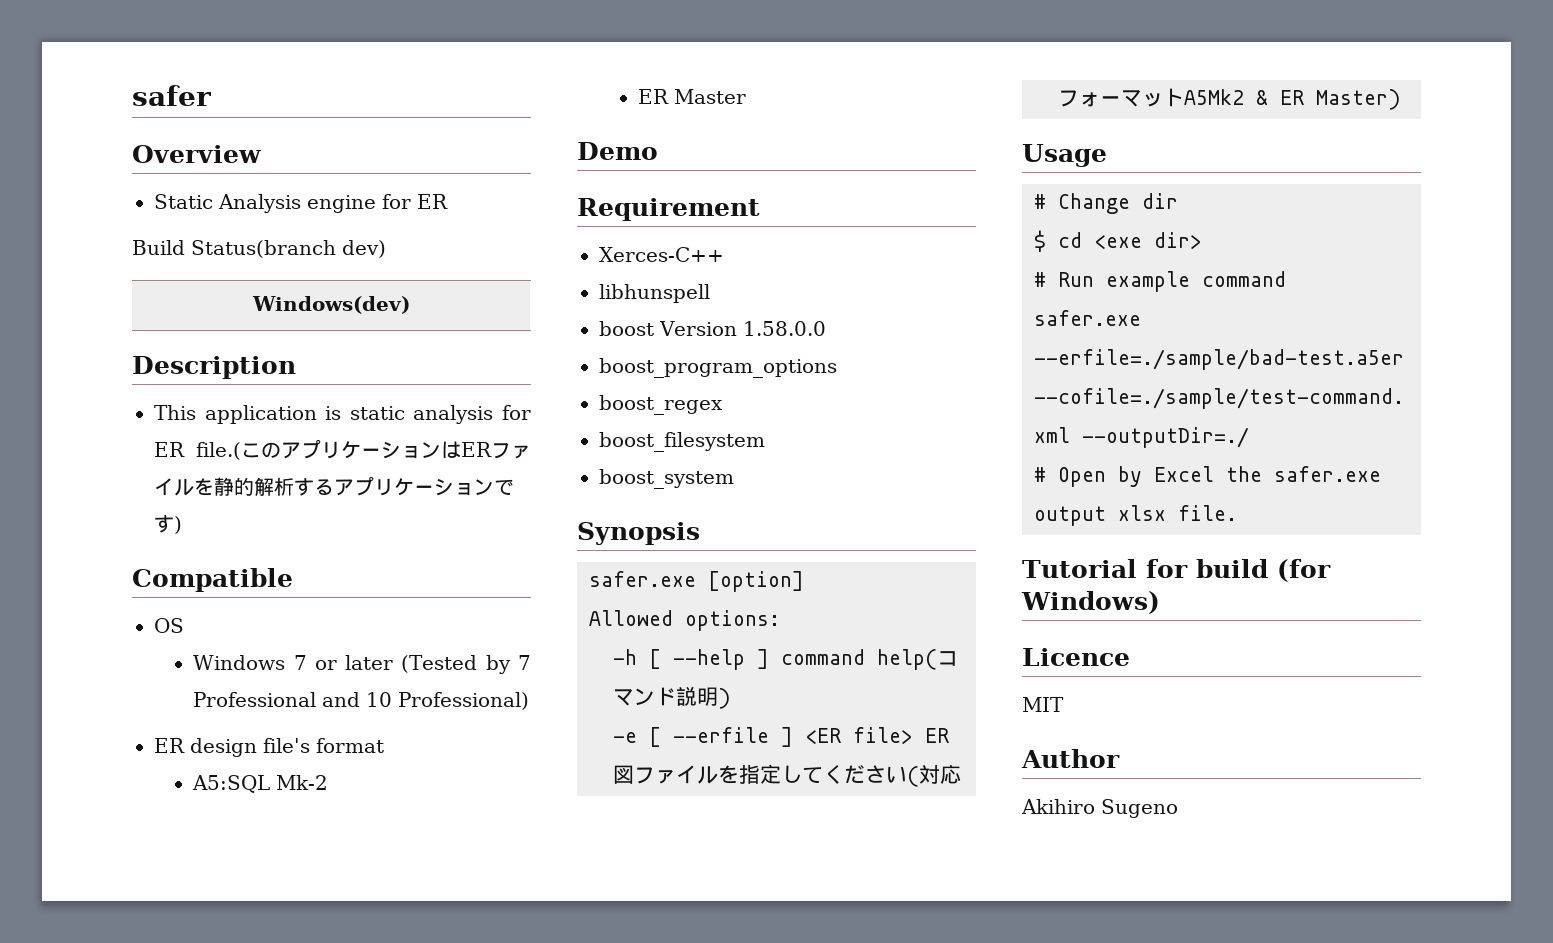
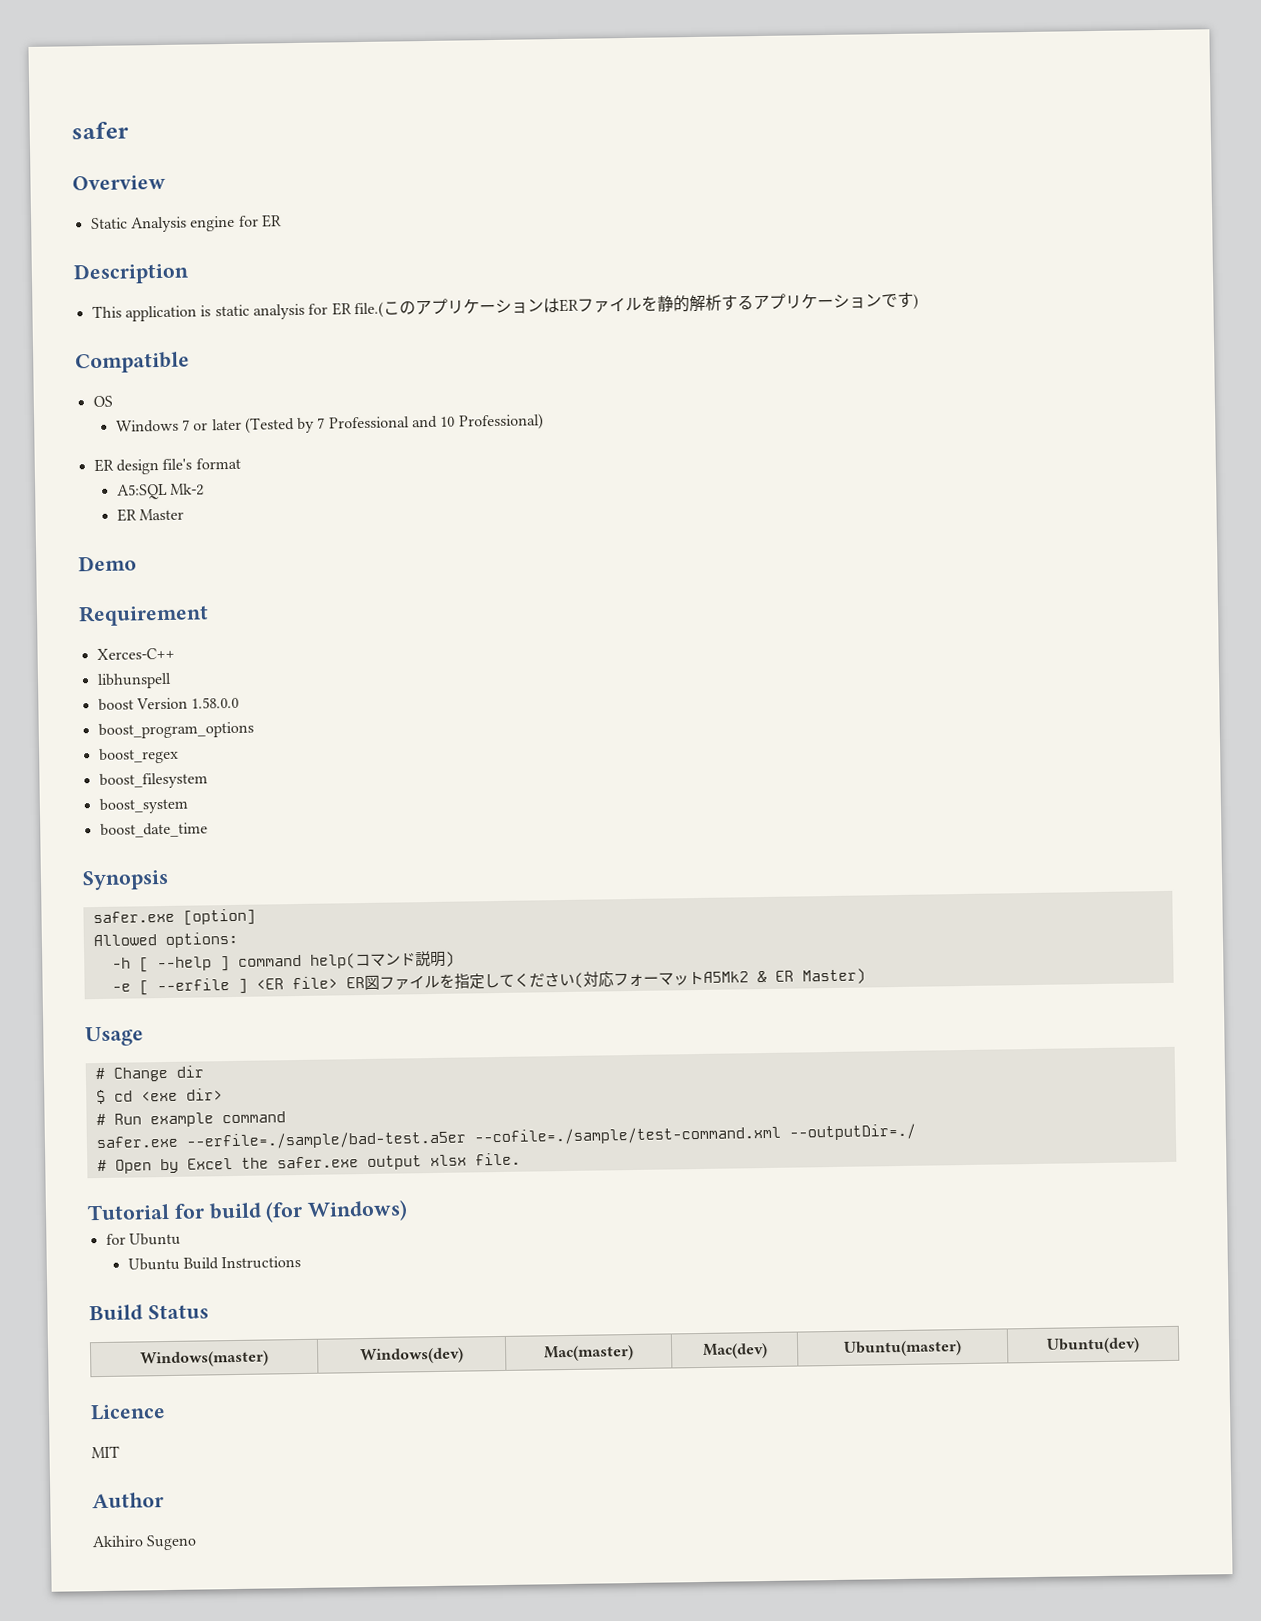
[132,240,386,258] [252,296,410,314] // Build Status(branch dev) // Windows(dev) -> (282, 221) none
(734, 479) none -> [99,822,208,838] // boost_date_time
(1160, 602) none -> [105,1232,181,1246] [127,1255,302,1271] [89,1304,209,1321] [140,1350,269,1368] [360,1347,464,1365] [544,1345,634,1362] [702,1343,768,1359] [843,1340,962,1357] [1046,1337,1140,1354] // for Ubuntu // Ubuntu Build Instructions // Build Status // Windows(master) | Windows(dev) | Mac(master) | Mac(dev) | Ubuntu(master) | Ubuntu(dev)

